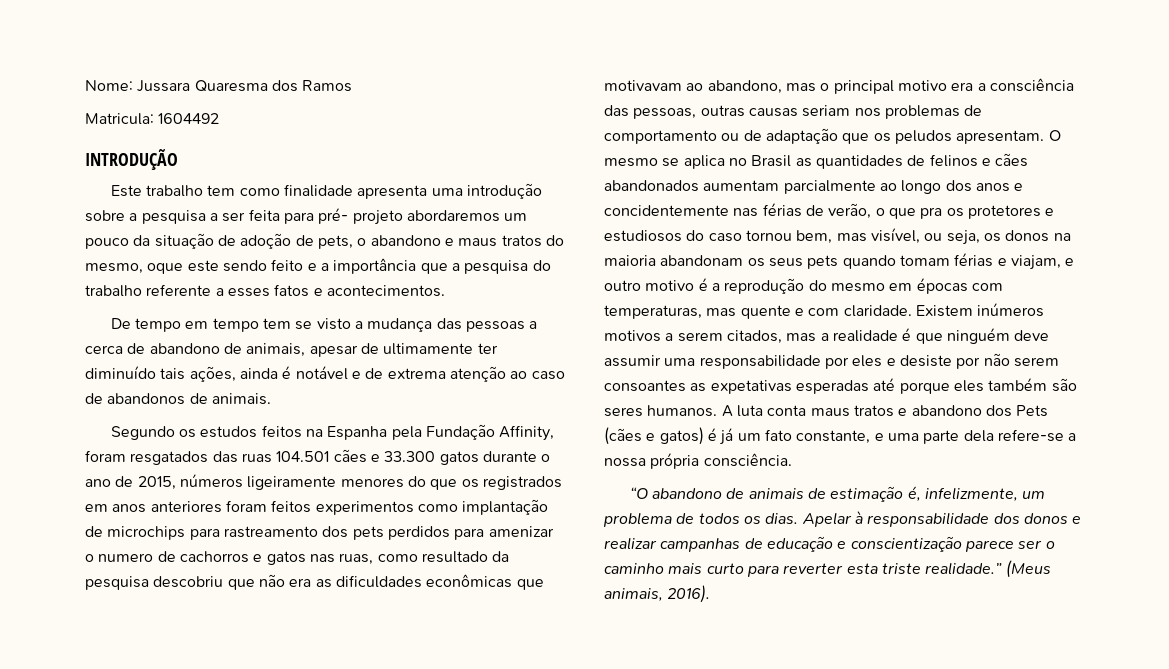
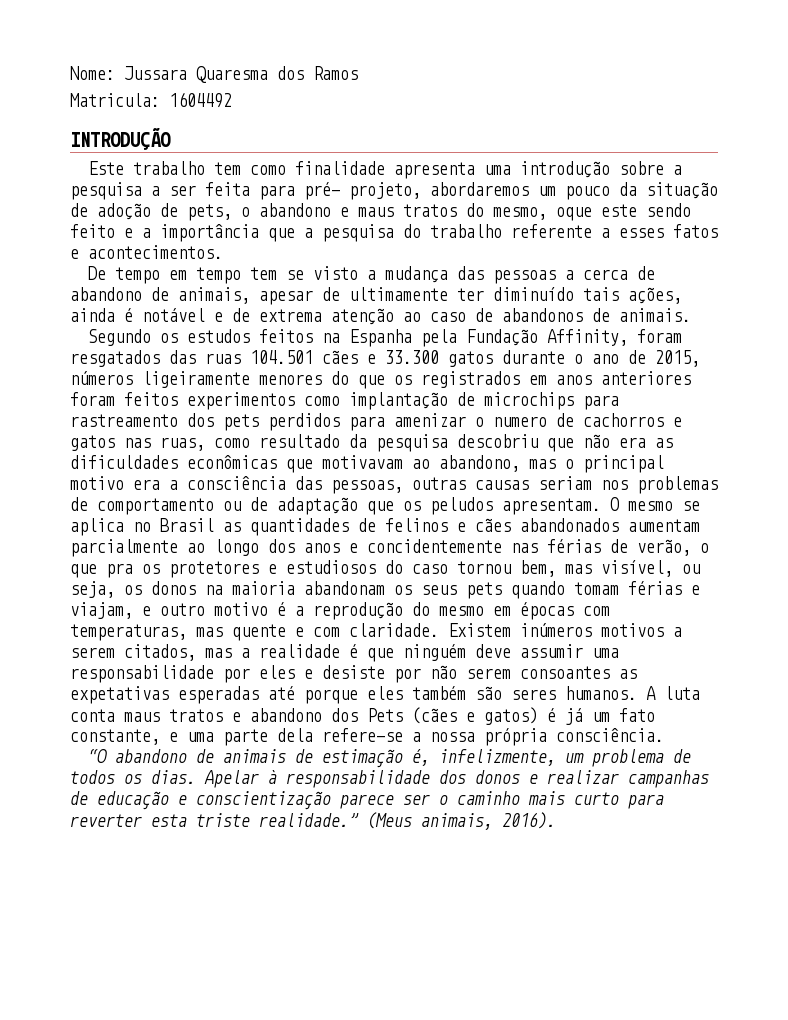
[352,210,403,225] projeto -> [349,182,421,200] projeto,

